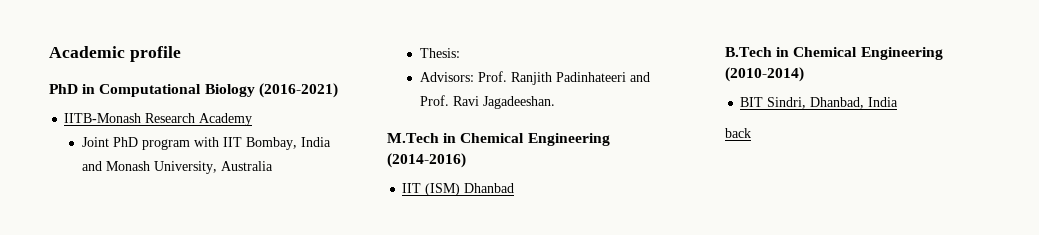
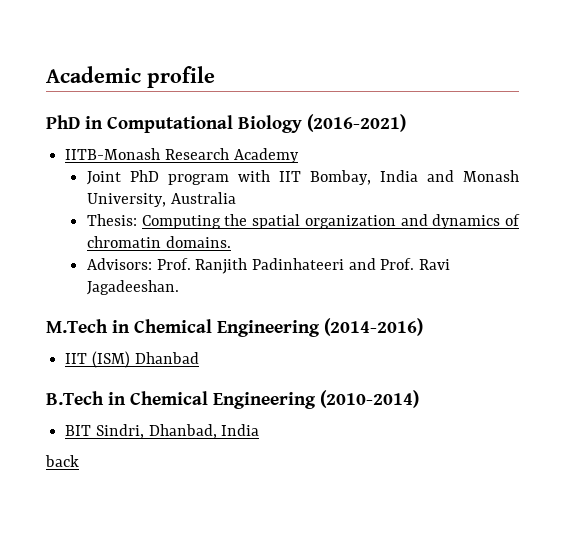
(461, 53) none -> [141,214,520,229] [86,236,231,248] Computing the spatial organization and dynamics of chromatin domains.

